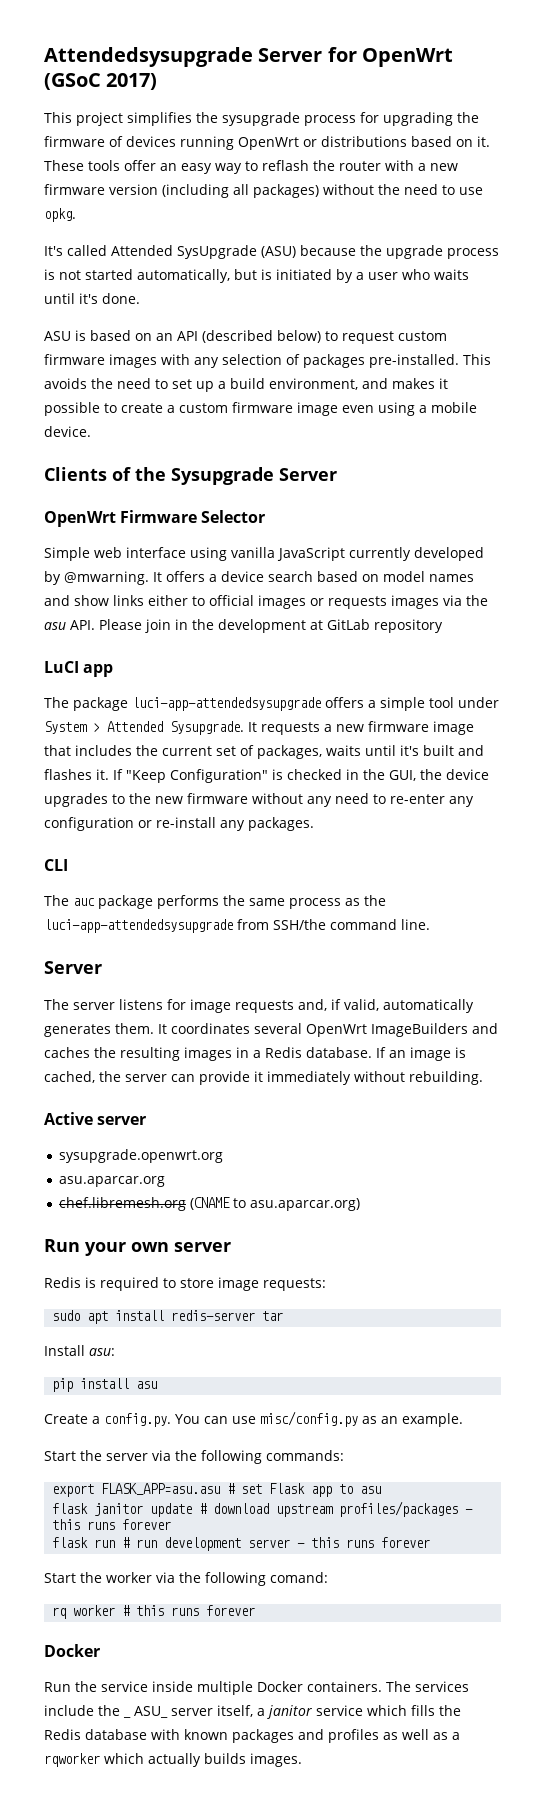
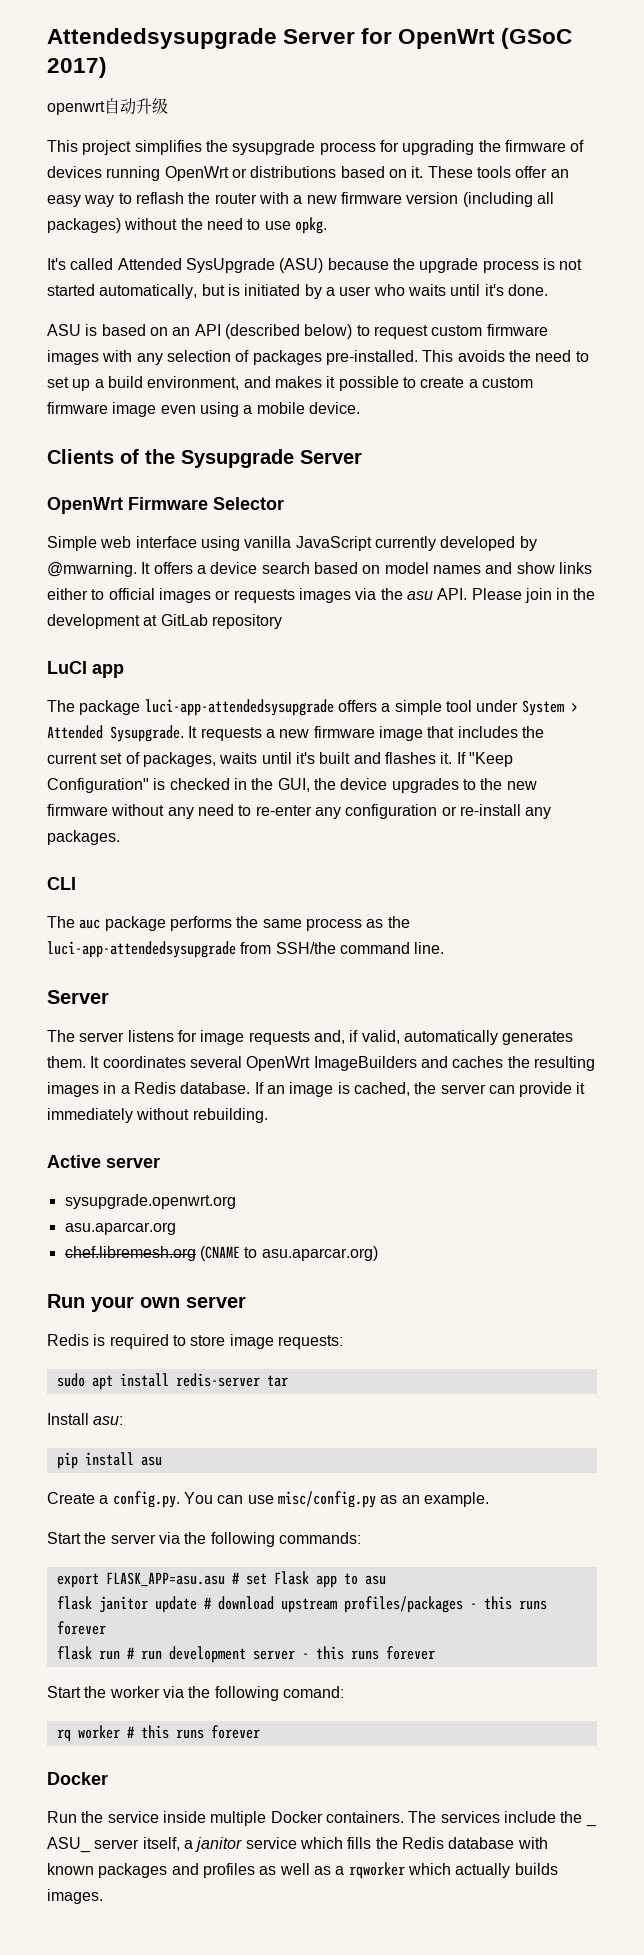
(158, 81) none -> [47,98,168,115] // openwrt自动升级

